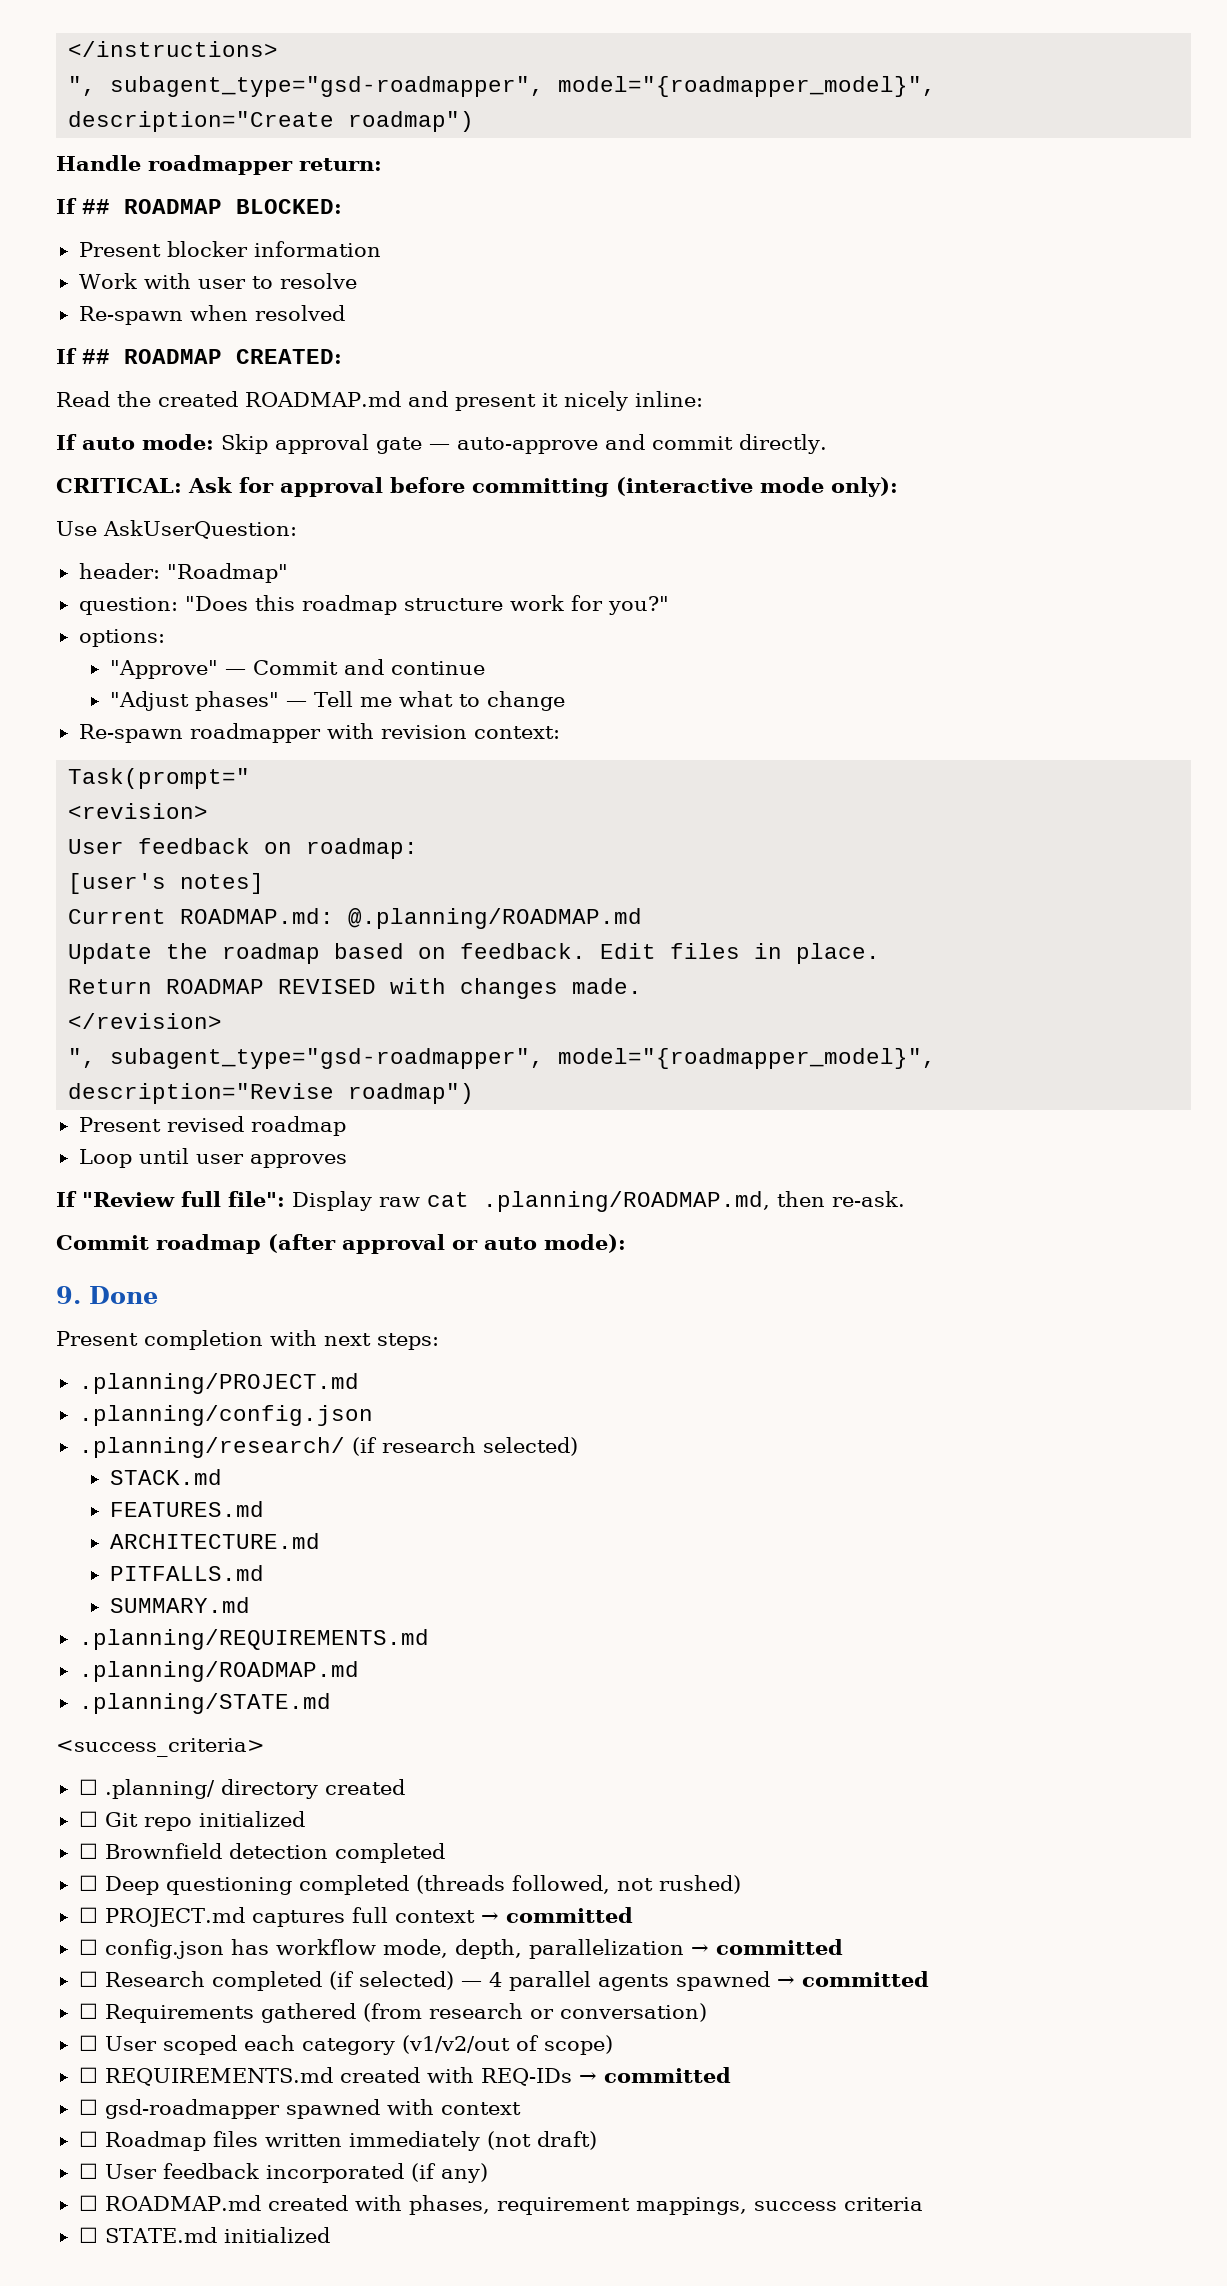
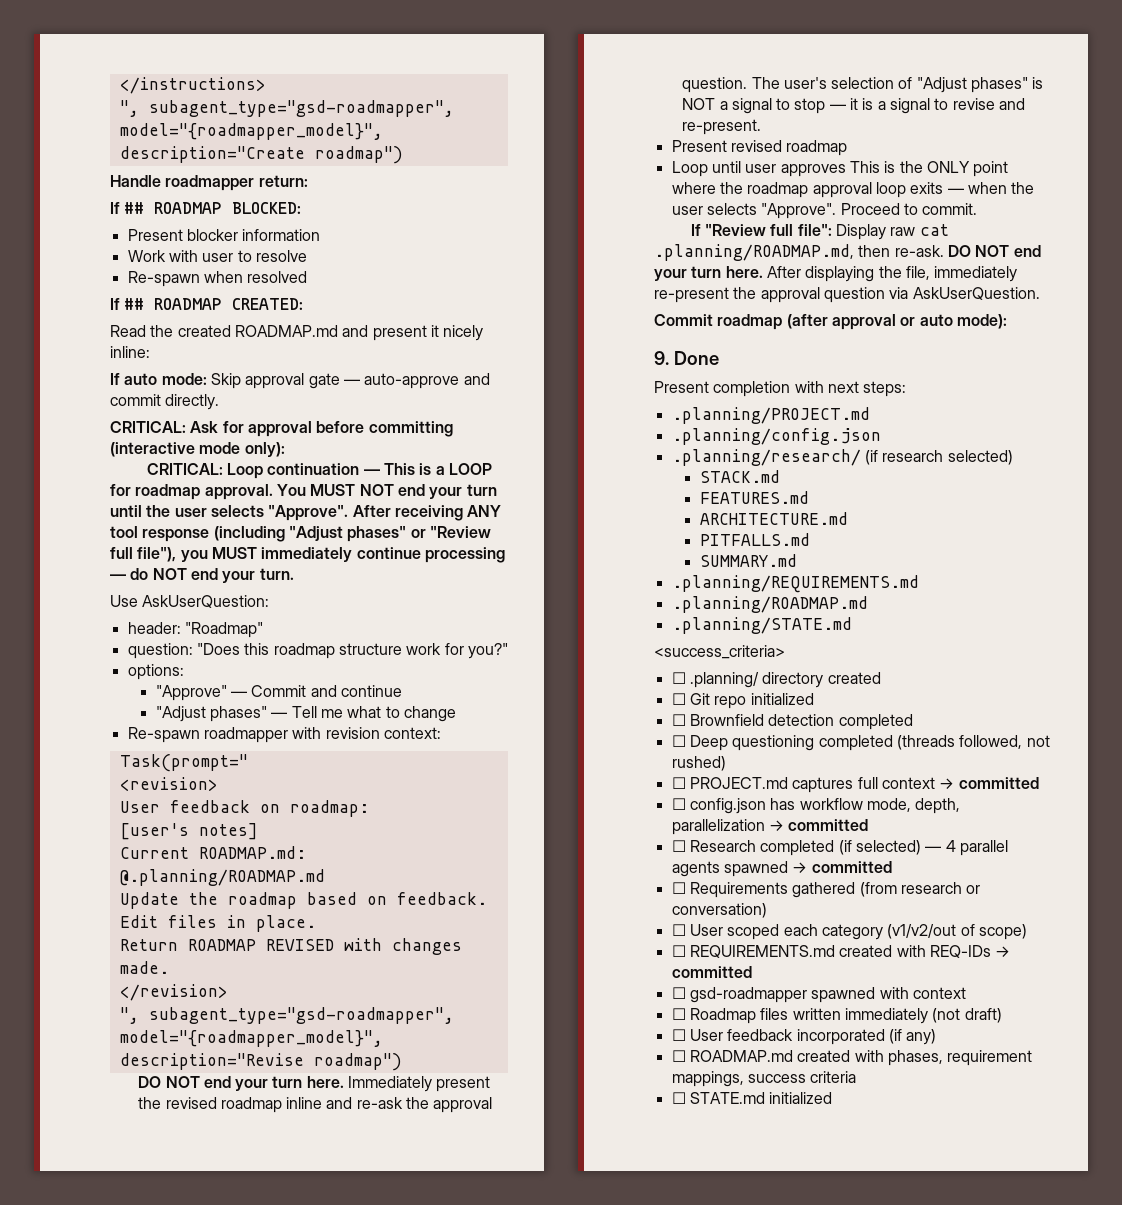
(898, 487) none -> [146,463,493,479] [110,484,497,500] [110,505,502,521] [110,526,491,542] [110,547,505,563] [110,568,294,583] // CRITICAL: Loop continuation — This is a LOOP for roadmap approval. You MUST NOT end your turn until the user selects "Approve". After receiving ANY tool response (including "Adjust phases" or "Review full file"), you MUST immediately continue processing — do NOT end your turn.
(475, 1093) none -> [138,1076,491,1092] [138,1097,493,1113] [682,77,1044,93] [682,98,1026,114] [682,119,762,135] // DO NOT end your turn here. Immediately present the revised roadmap inline and re-ask the approval question. The user's selection of "Adjust phases" is NOT a signal to stop — it is a signal to revise and re-present.
(347, 1161) none -> [849,161,1009,177] [671,182,1035,198] [671,203,978,219] This is the ONLY point where the roadmap approval loop exits — when the user selects "Approve". Proceed to commit.
(905, 1199) none -> [947,245,1041,257] [654,266,1018,282] [654,287,1040,303] DO NOT end your turn here. After displaying the file, immediately re-present the approval question via AskUserQuestion.

